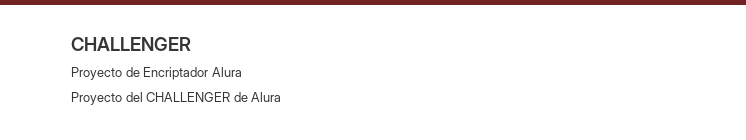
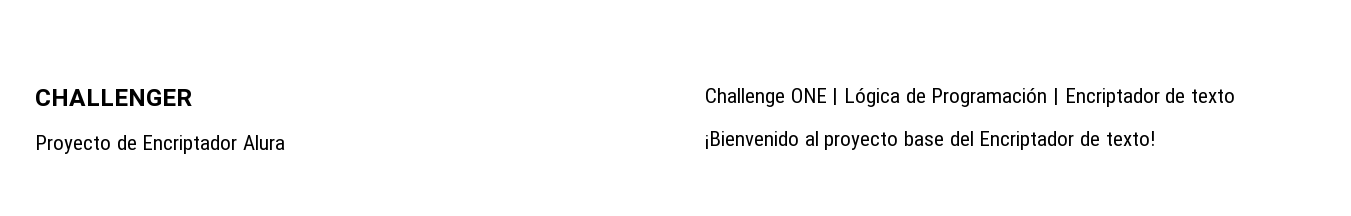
[71,92,282,105] Proyecto del CHALLENGER de Alura -> [705,88,1236,107] [705,131,1156,150] Challenge ONE | Lógica de Programación | Encriptador de texto // ¡Bienvenido al proyecto base del Encriptador de texto!

